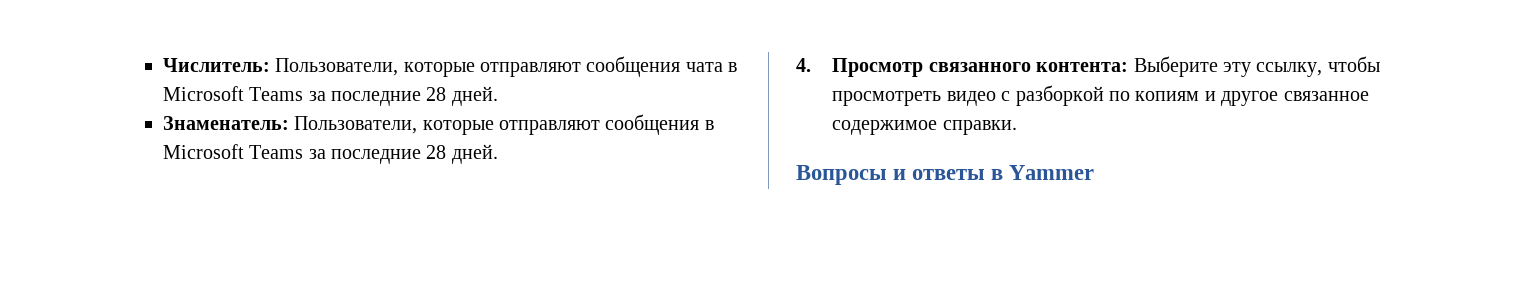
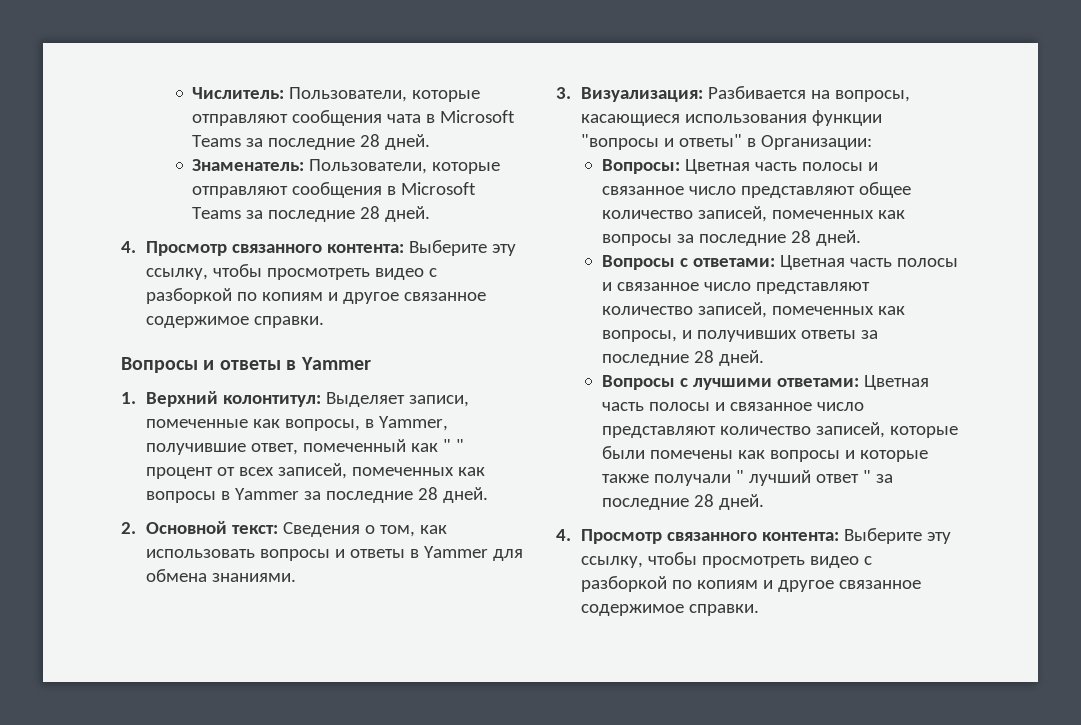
(1095, 172) none -> [121,391,470,407] [146,416,449,431] [146,439,465,455] [146,463,486,479] [146,487,489,503] [121,521,448,537] [146,546,524,561] [146,569,297,582] [556,86,911,102] [581,110,883,126] [581,134,873,150] [601,159,878,174] [601,182,911,198] [601,206,905,222] [601,230,861,246] [601,255,958,270] [601,282,870,294] [601,302,905,318] [601,330,878,342] [601,350,764,366] [601,375,929,390] [601,402,864,411] [601,422,958,438] [601,446,928,462] [601,470,893,486] [601,494,764,510] [556,528,952,544] [581,552,873,568] [581,576,922,592] [581,604,760,616] // 1. Верхний колонтитул: Выделяет записи, помеченные как вопросы, в Yammer, получившие ответ, помеченный как " " процент от всех записей, помеченных как вопросы в Yammer за последние 28 дней. // 2. Основной текст: Сведения о том, как использовать вопросы и ответы в Yammer для обмена знаниями. // 3. Визуализация: Разбивается на вопросы, касающиеся использования функции "вопросы и ответы" в Организации: // Вопросы: Цветная часть полосы и связанное число представляют общее количество записей, помеченных как вопросы за последние 28 дней. // Вопросы с ответами: Цветная часть полосы и связанное число представляют количество записей, помеченных как вопросы, и получивших ответы за последние 28 дней. // Вопросы с лучшими ответами: Цветная часть полосы и связанное число представляют количество записей, которые были помечены как вопросы и которые также получали " лучший ответ " за последние 28 дней. // 4. Просмотр связанного контента: Выберите эту ссылку, чтобы просмотреть видео с разборкой по копиям и другое связанное содержимое справки.

